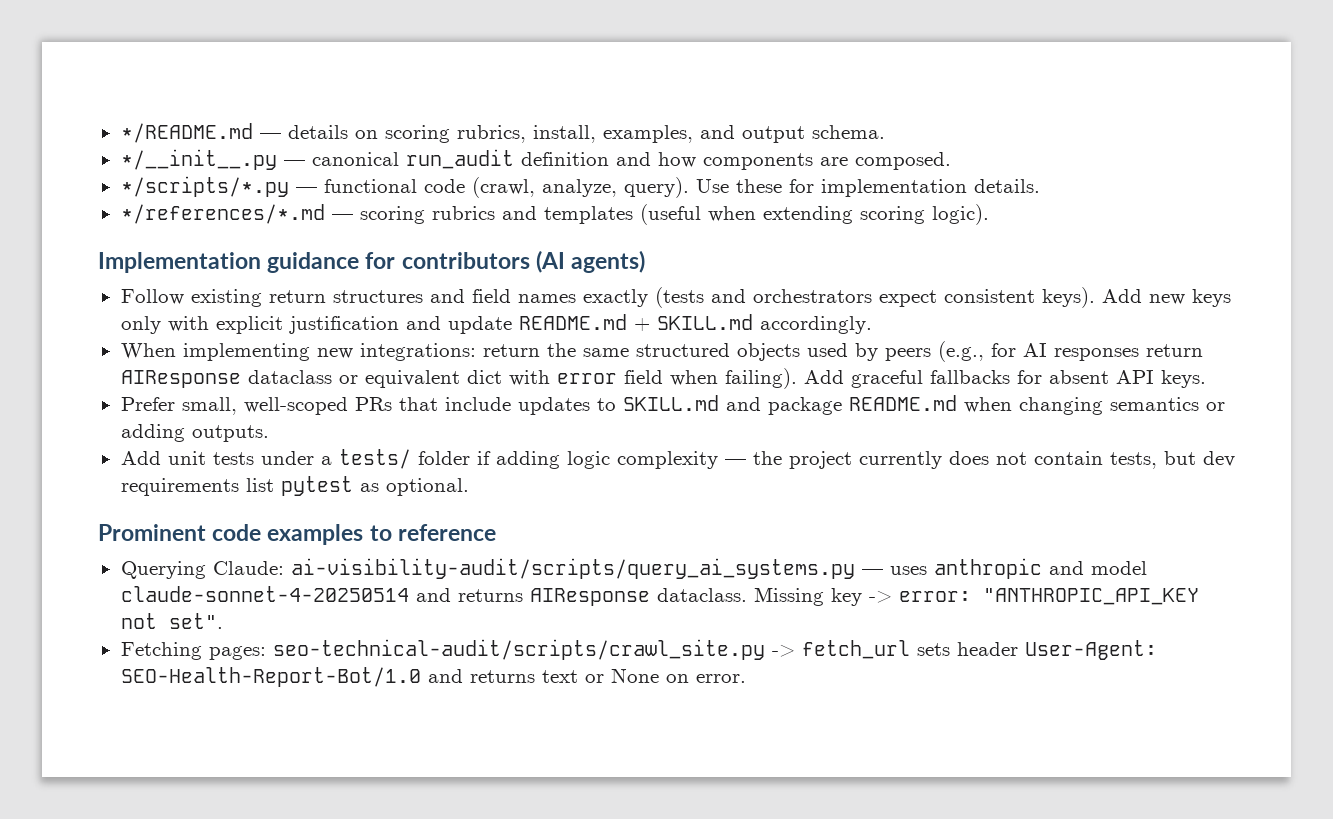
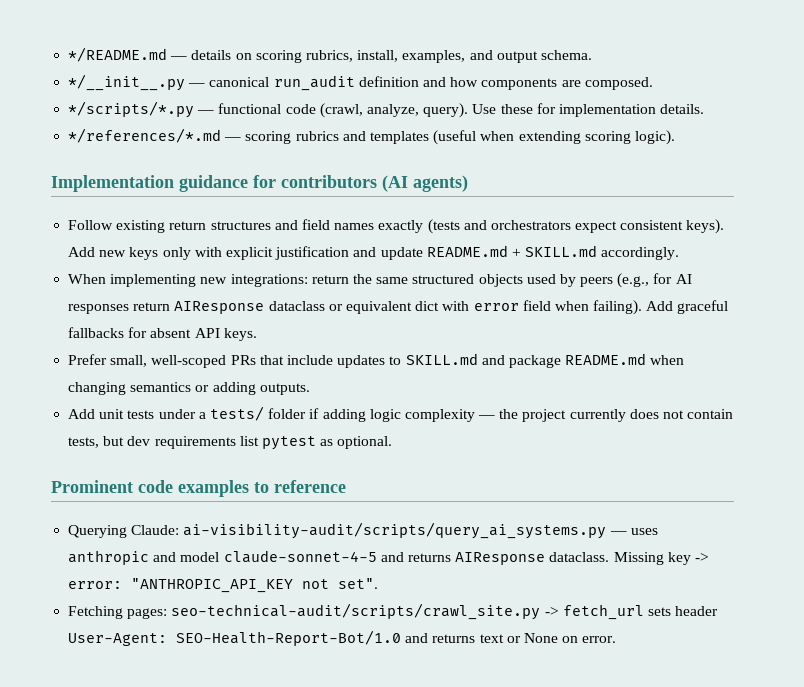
[120,586,409,602] claude-sonnet-4-20250514 -> [223,550,377,563] claude-sonnet-4-5

